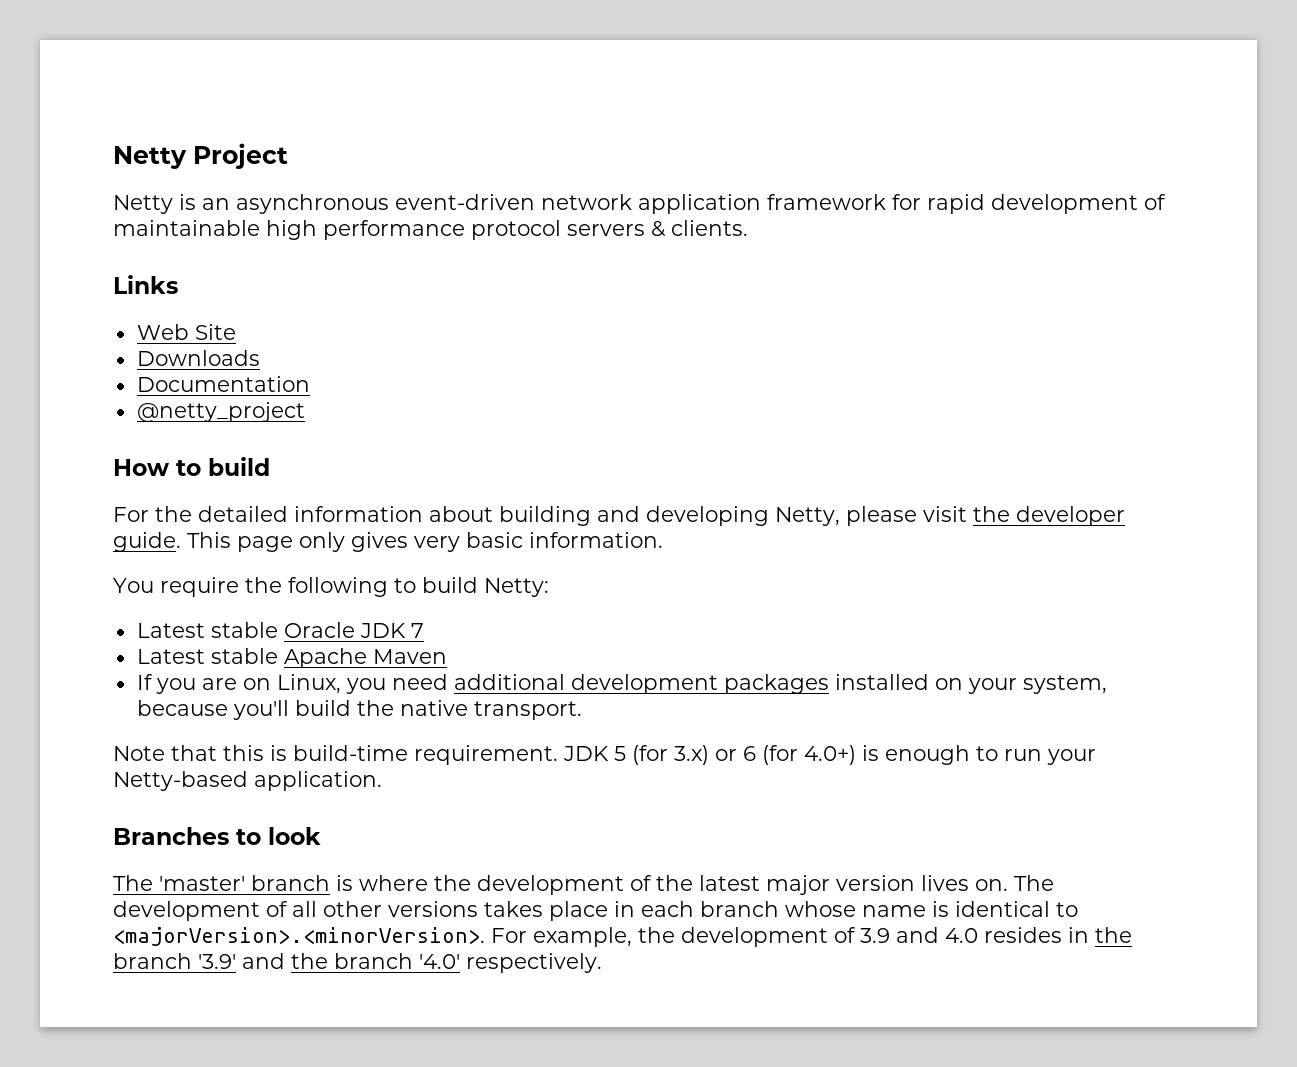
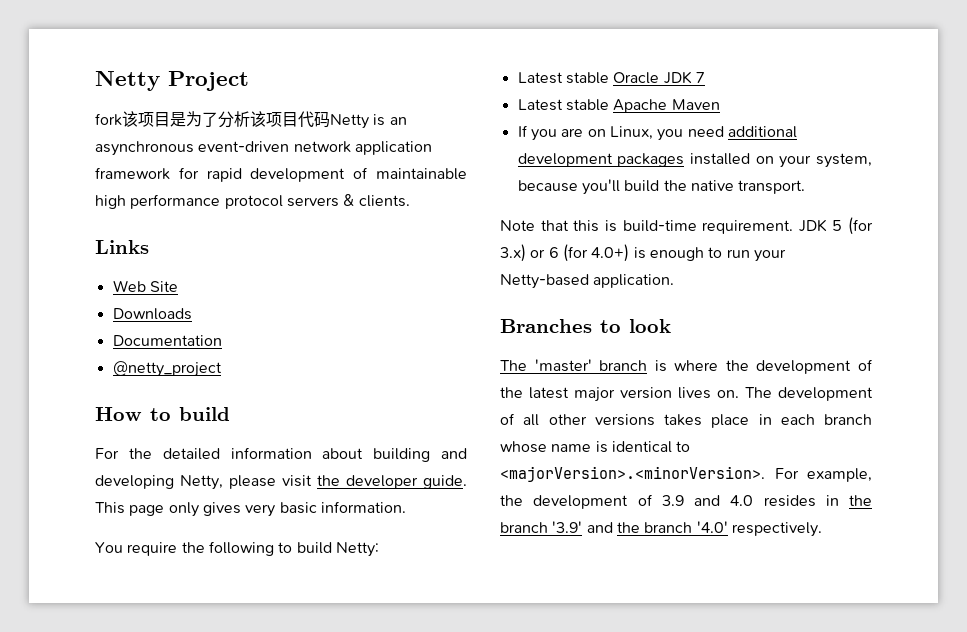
(288, 156) none -> [95,111,330,128] fork该项目是为了分析该项目代码

